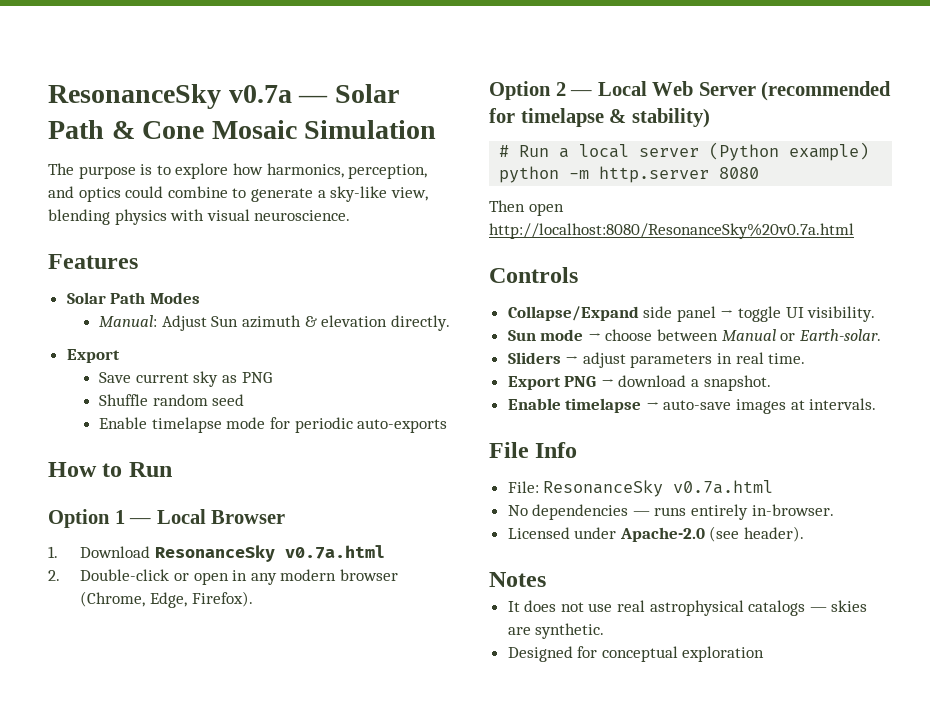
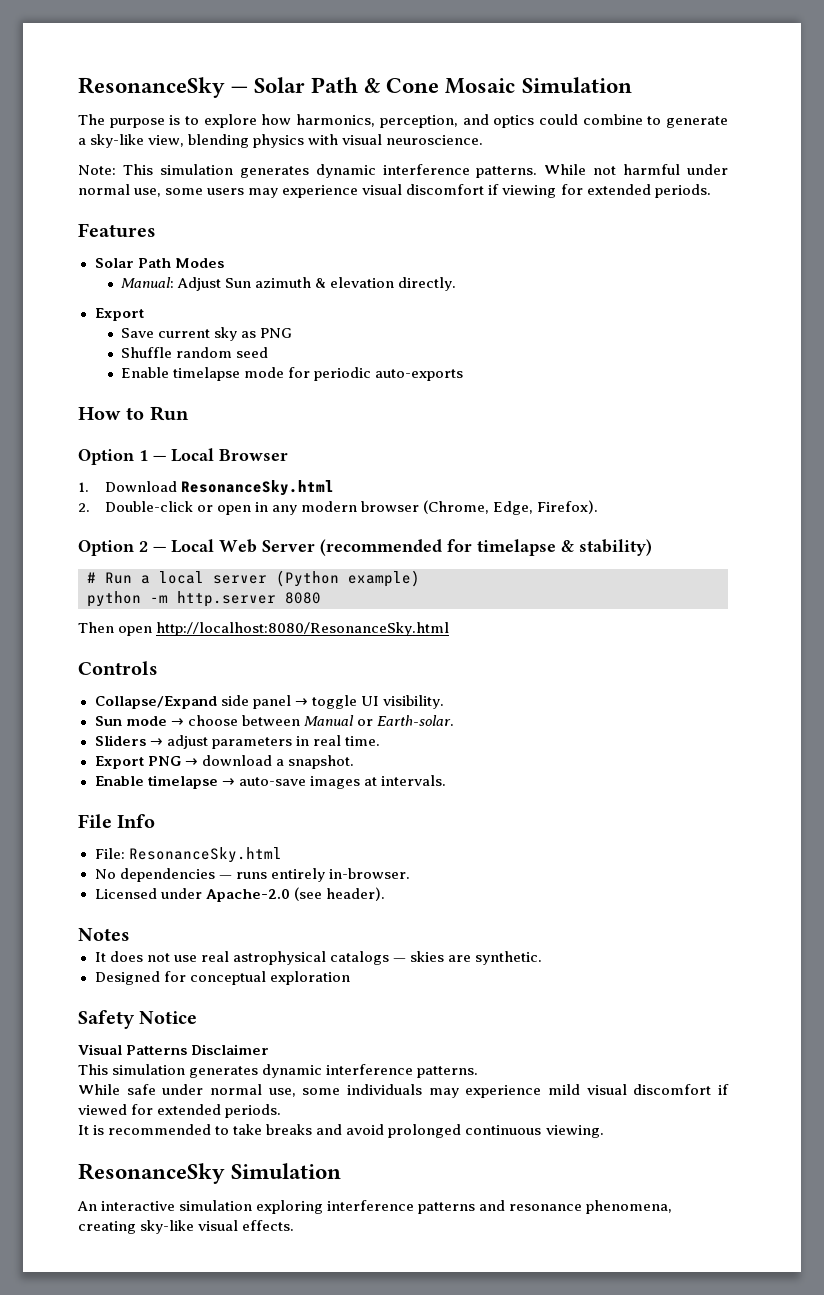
[48,84,292,109] ResonanceSky v0.7a -> [78,77,225,98] ResonanceSky
(351, 215) none -> [78,164,728,178] [78,184,711,198] // Note: This simulation generates dynamic interference patterns. While not harmful under normal use, some users may experience visual discomfort if viewing for extended periods.
[155,545,386,562] ResonanceSky v0.7a.html -> [180,480,334,496] ResonanceSky.html
[489,223,854,239] http://localhost:8080/ResonanceSky%20v0.7a.html -> [156,622,450,636] http://localhost:8080/ResonanceSky.html
[543,480,774,497] ResonanceSky v0.7a.html -> [128,847,282,863] ResonanceSky.html
(765, 654) none -> [78,1010,198,1029] [78,1044,270,1055] [78,1064,479,1078] [78,1084,729,1098] [78,1104,282,1118] [78,1124,604,1138] [78,1163,342,1184] [77,1200,673,1214] [78,1220,295,1234] // Safety Notice // Visual Patterns Disclaimer // This simulation generates dynamic interference patterns. // While safe under normal use, some individuals may experience mild visual discomfort if viewed for extended periods. // It is recommended to take breaks and avoid prolonged continuous viewing. // ResonanceSky Simulation // An interactive simulation exploring interference patterns and resonance phenomena, creating sky-like visual effects.

